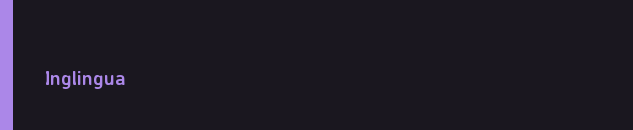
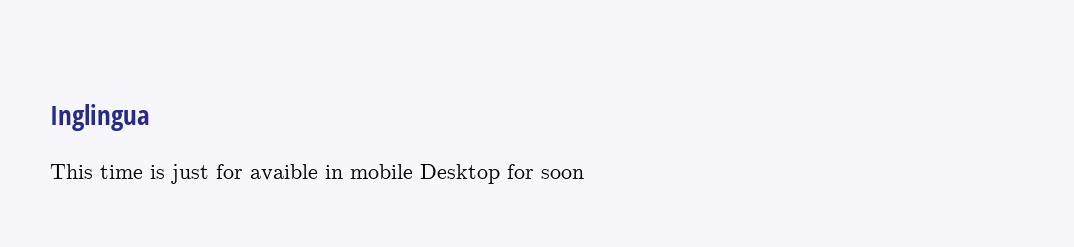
(126, 80) none -> [50,164,584,184] // This time is just for avaible in mobile Desktop for soon

